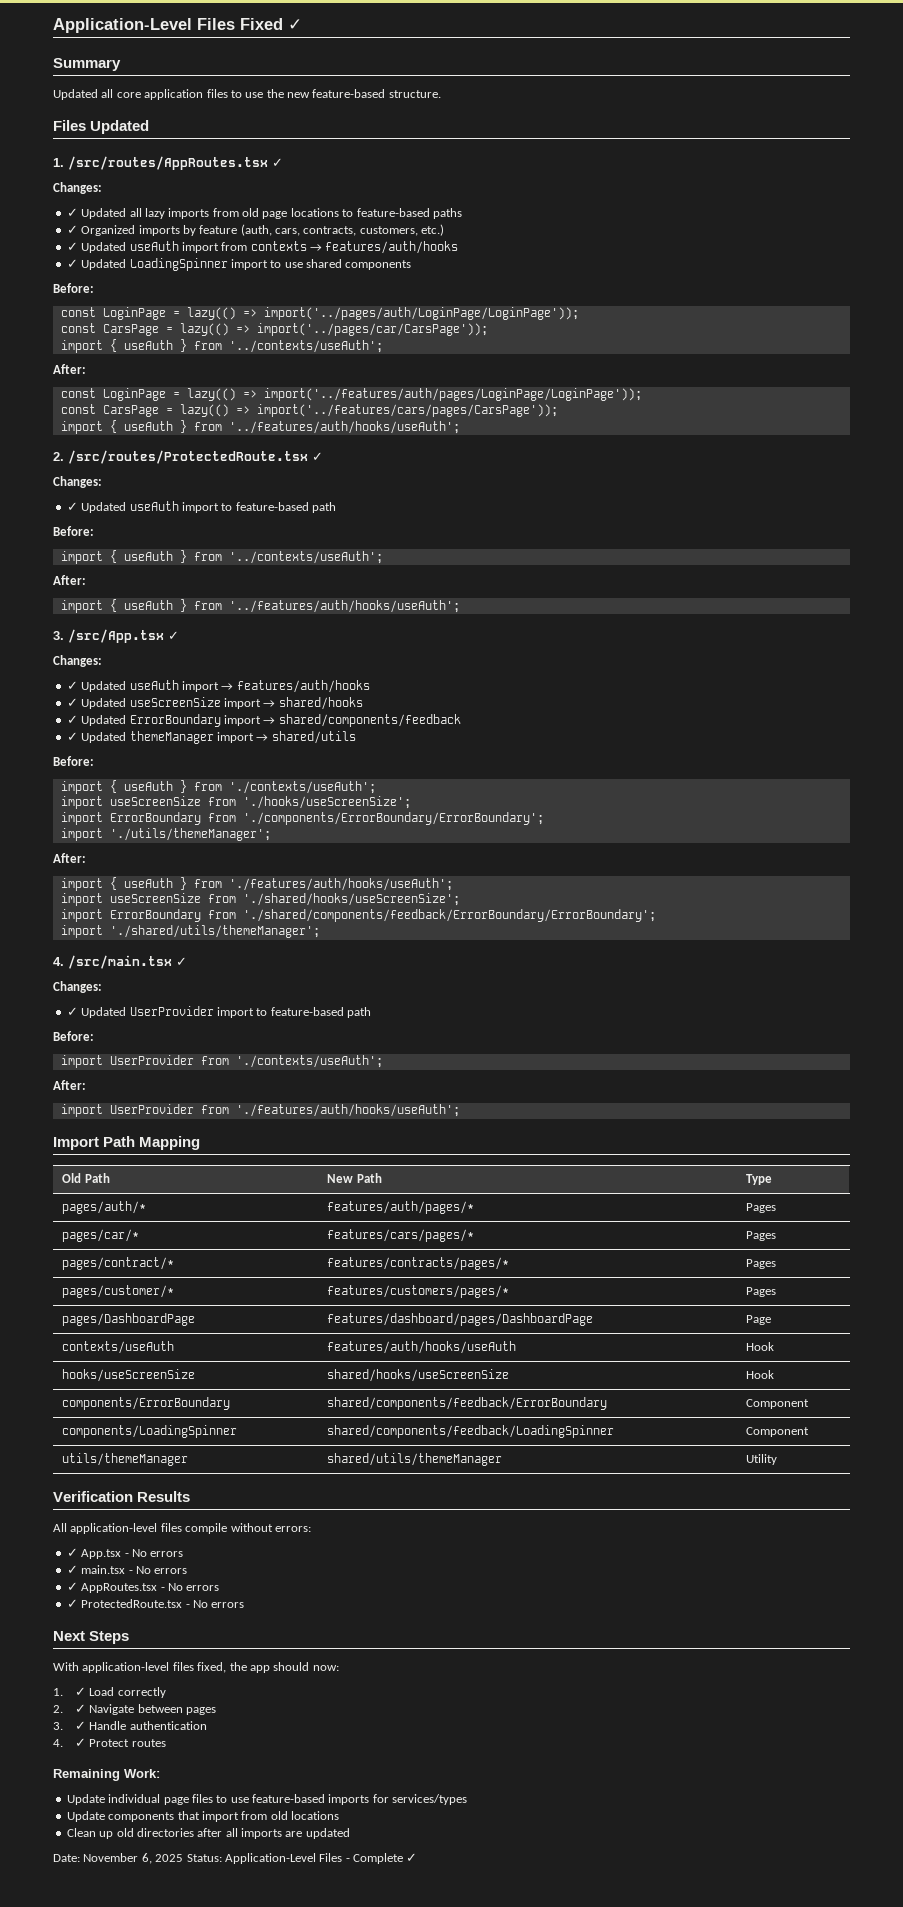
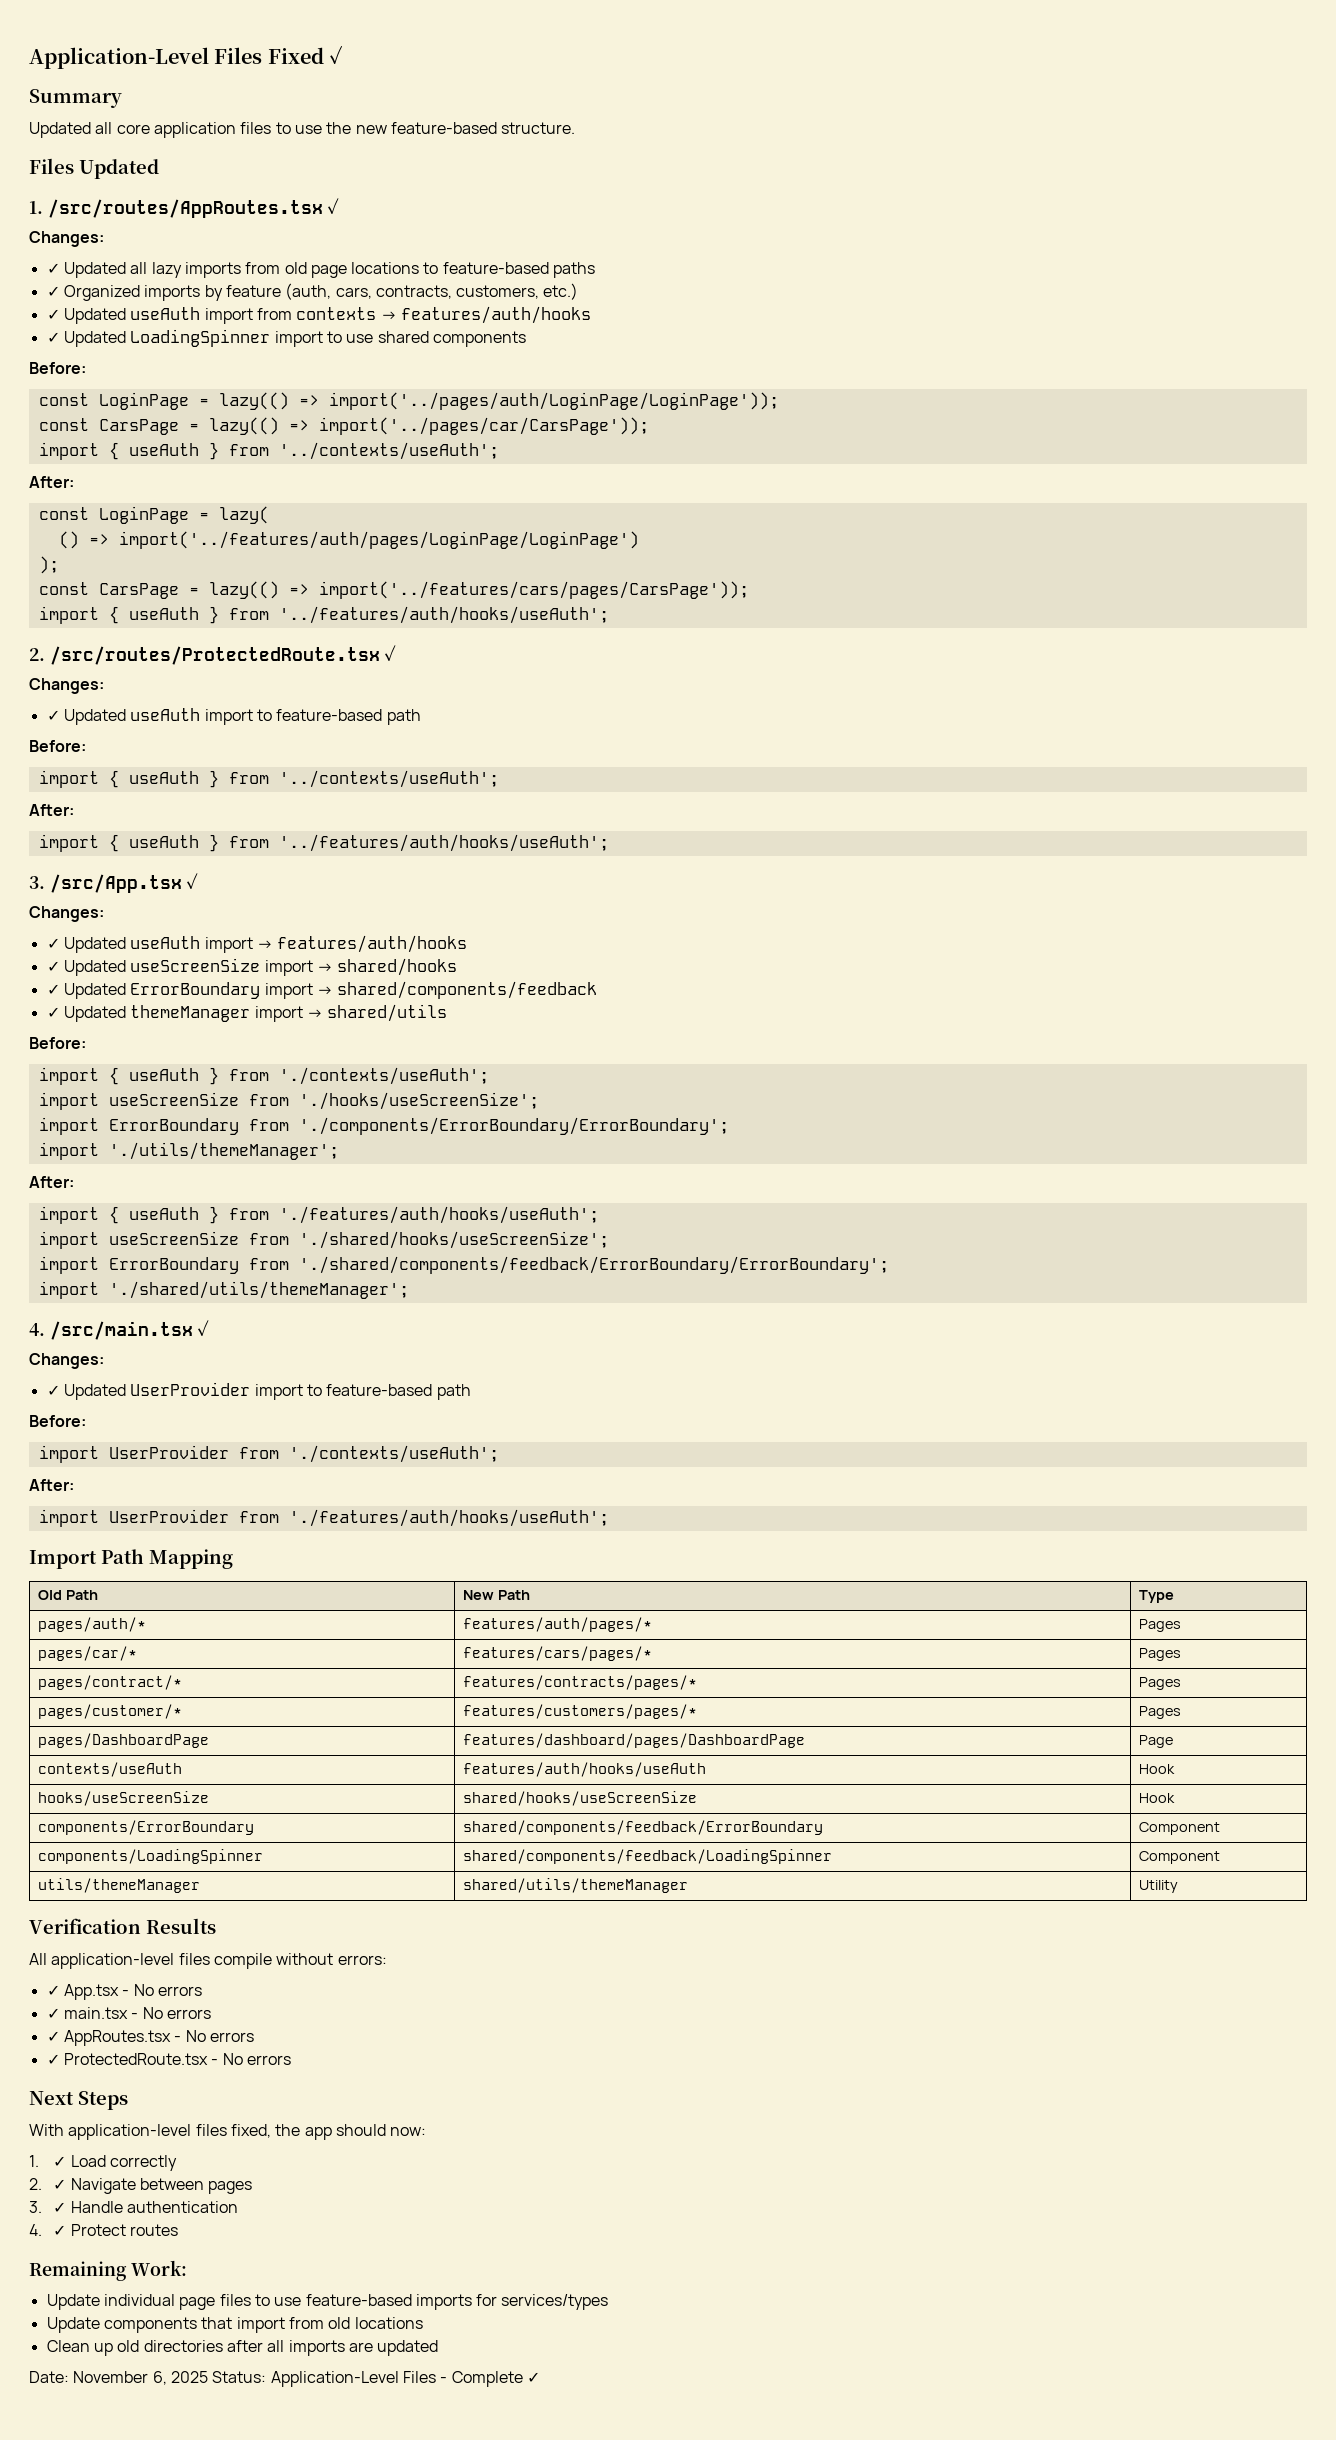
[186,388,642,401] lazy(() => import('../features/auth/pages/LoginPage/LoginPage')); -> [218,506,269,524] [58,531,639,549] [38,556,59,574] lazy( // () => import('../features/auth/pages/LoginPage/LoginPage') // );

